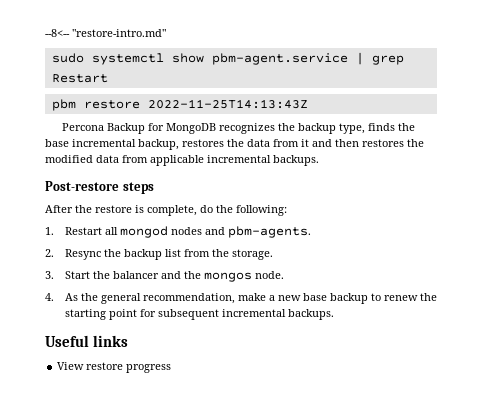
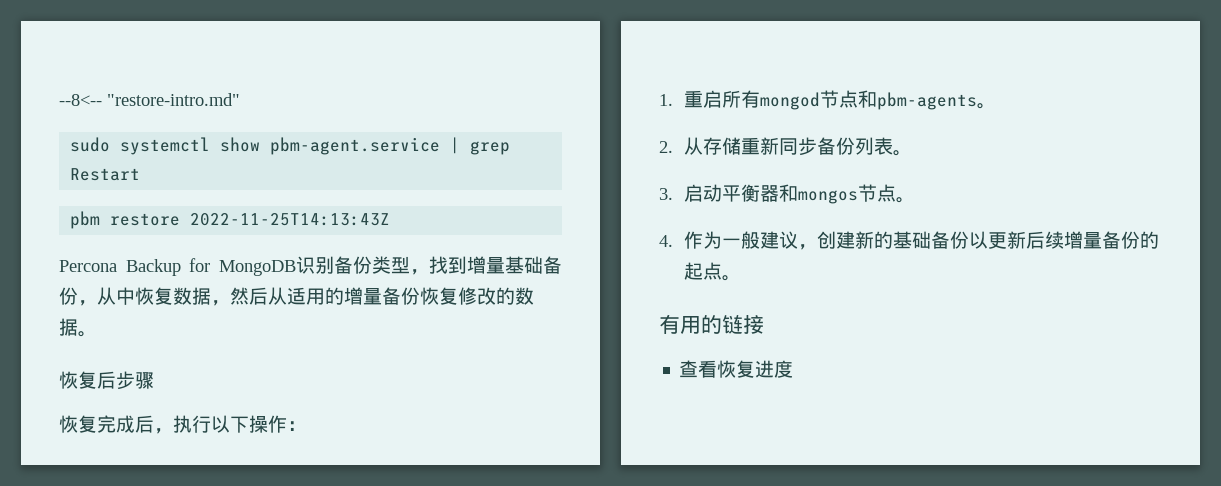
[219,123,416,134] [45,139,424,150] [45,155,319,166] [45,181,154,194] [45,205,287,216] [45,226,311,238] [45,249,273,260] [45,271,284,282] [45,293,437,304] [64,309,334,320] [45,335,128,347] [57,362,172,373] recognizes the backup type, finds the base incremental backup, restores the data from it and then restores the modified data from applicable incremental backups. // Post-restore steps // After the restore is complete, do the following: // 1. Restart all mongod nodes and pbm-agents. // 2. Resync the backup list from the storage. // 3. Start the balancer and the mongos node. // 4. As the general recommendation, make a new base backup to renew the starting point for subsequent incremental backups. // Useful links // View restore progress -> [296,256,562,275] [59,287,534,306] [59,318,97,337] [59,371,154,390] [59,415,306,434] [659,90,997,110] [659,137,913,156] [659,184,916,204] [659,231,1160,250] [684,262,742,281] [659,314,764,334] [679,360,794,378] 识别备份类型，找到增量基础备份，从中恢复数据，然后从适用的增量备份恢复修改的数据。 // 恢复后步骤 // 恢复完成后，执行以下操作： // 1.重启所有mongod节点和pbm-agents。 // 2.从存储重新同步备份列表。 // 3.启动平衡器和mongos节点。 // 4.作为一般建议，创建新的基础备份以更新后续增量备份的起点。 // 有用的链接 // 查看恢复进度

